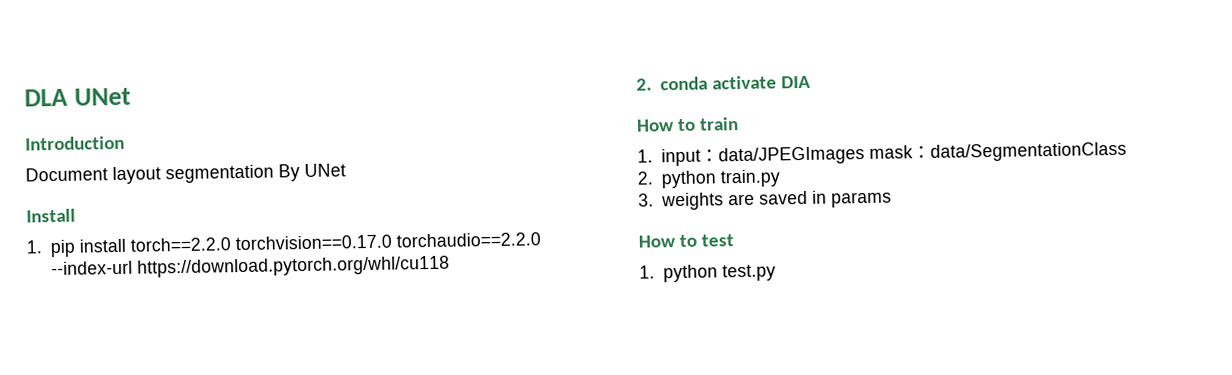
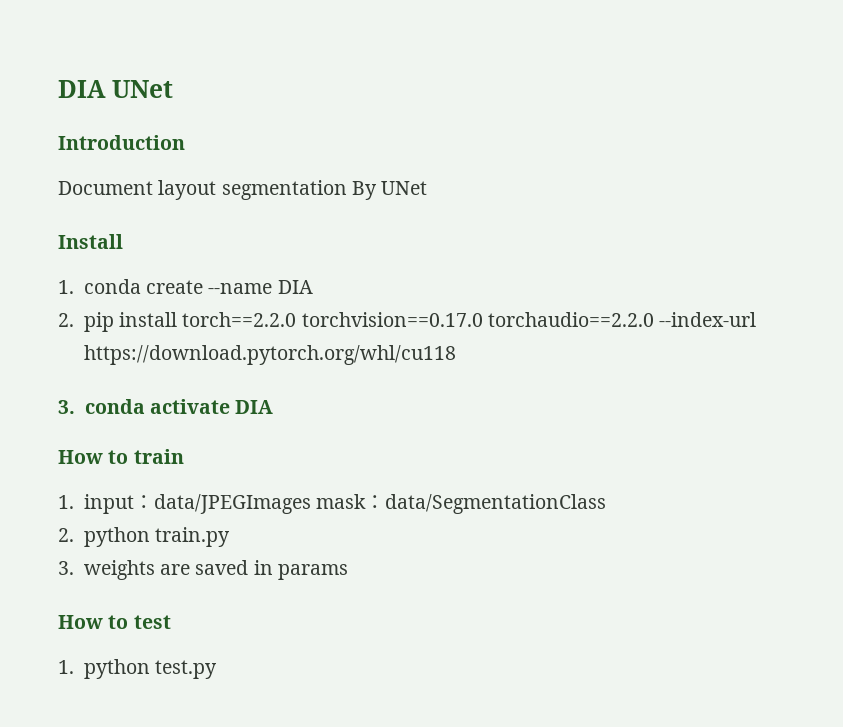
[24,88,68,107] DLA -> [58,80,106,98] DIA
(42, 247) none -> [83,279,313,294] [58,313,74,327] conda create --name DIA // 2.
[636,78,652,91] 2. -> [58,400,75,414] 3.

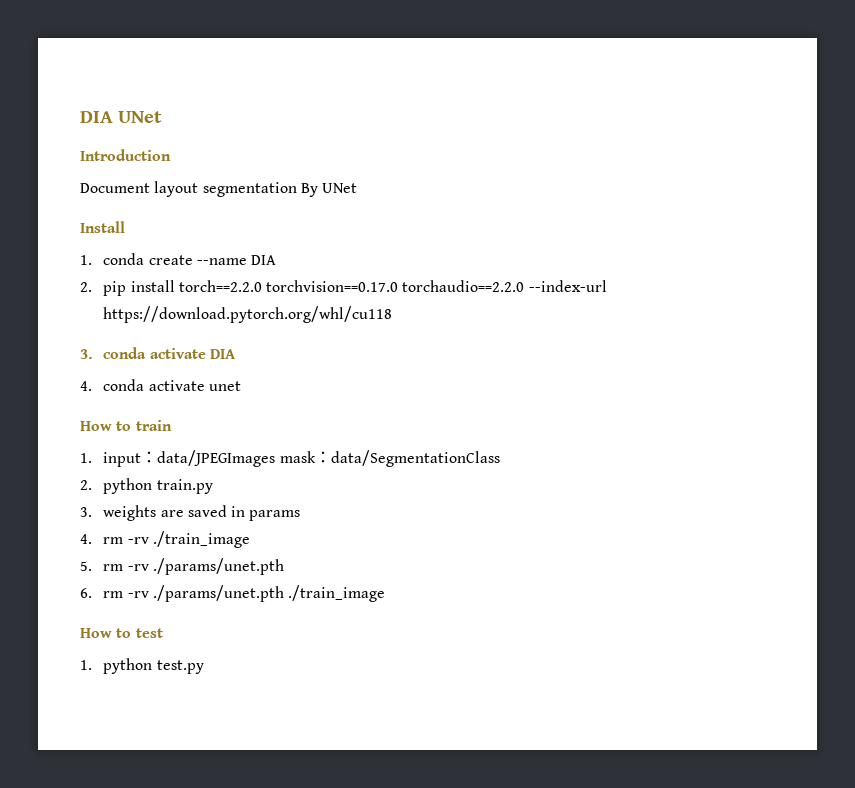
(274, 407) none -> [80,379,241,391] // 4. conda activate unet
(348, 572) none -> [80,531,250,548] [80,558,284,575] [80,585,386,602] // 4. rm -rv ./train_image // 5. rm -rv ./params/unet.pth // 6. rm -rv ./params/unet.pth ./train_image

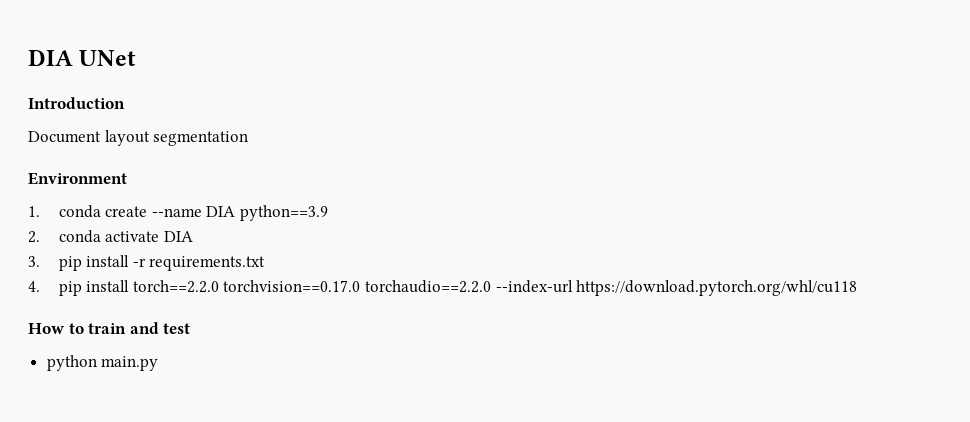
[300,183,358,197] [80,221,125,233] By UNet // Install -> [28,172,127,185] // Environment
[80,282,92,292] // 2. -> [239,205,328,221] [28,230,193,243] [28,255,266,271] [28,281,40,292] python==3.9 // 2. conda activate DIA // 3. pip install -r requirements.txt // 4.
[80,347,236,359] [80,379,241,391] [80,420,172,431] [80,450,500,467] [80,478,213,494] [80,505,301,521] [80,531,250,548] [80,558,284,575] [80,585,386,602] [80,628,163,638] [80,658,204,674] 3. conda activate DIA // 4. conda activate unet // How to train // 1. input：data/JPEGImages mask：data/SegmentationClass // 2. python train.py // 3. weights are saved in params // 4. rm -rv ./train_image // 5. rm -rv ./params/unet.pth // 6. rm -rv ./params/unet.pth ./train_image // How to test // 1. python test.py -> [28,322,191,334] [46,355,159,371] How to train and test // python main.py

